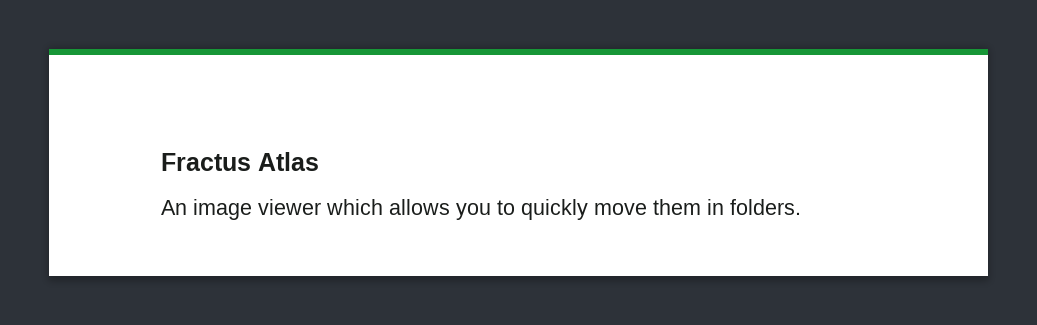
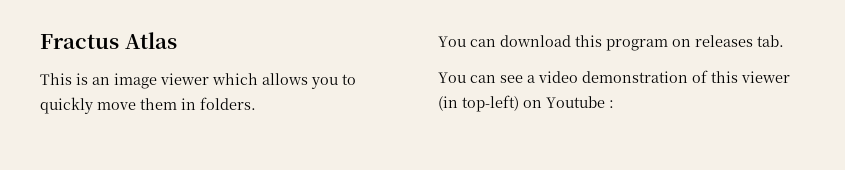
[161,200,187,215] An -> [40,73,110,85] This is an
(801, 207) none -> [438,35,784,51] [438,70,790,83] [438,95,614,112] // You can download this program on releases tab. // You can see a video demonstration of this viewer (in top-left) on Youtube :

